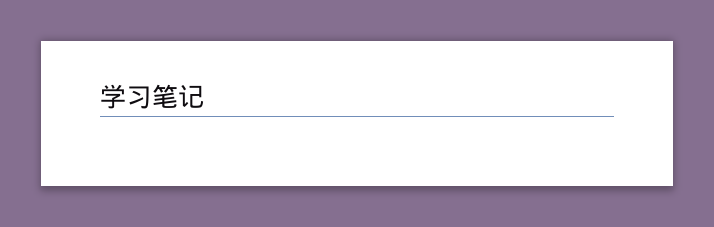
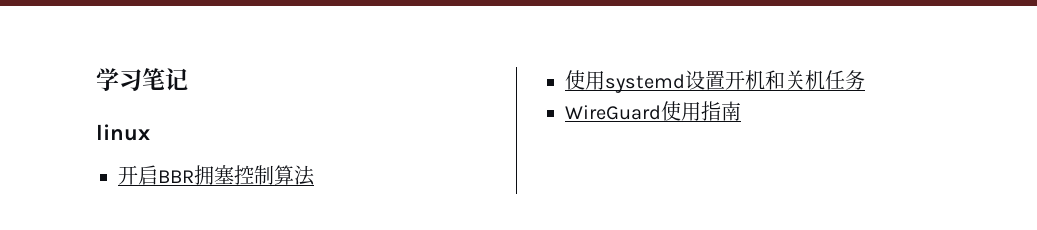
(204, 96) none -> [96,124,150,141] [118,165,315,186] [565,70,865,93] [565,101,741,121] // linux // 开启BBR拥塞控制算法 // 使用systemd设置开机和关机任务 // WireGuard使用指南

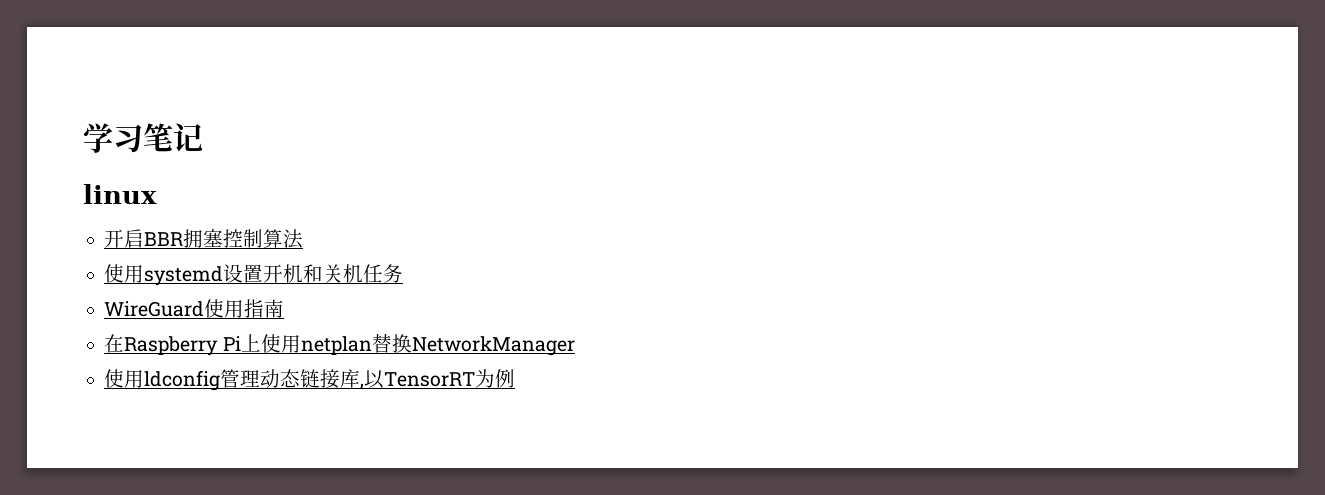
(741, 111) none -> [104,334,575,356] [104,369,516,391] // 在Raspberry Pi上使用netplan替换NetworkManager // 使用ldconfig管理动态链接库,以TensorRT为例

